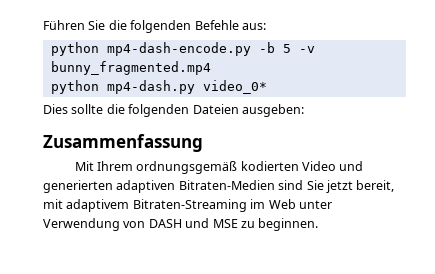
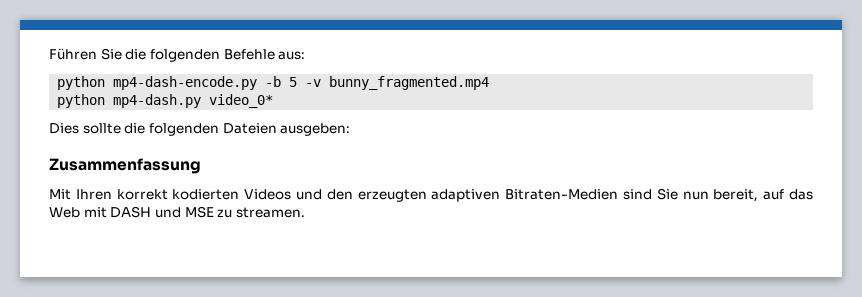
[96,161,364,174] [43,180,395,193] [43,199,332,212] [43,218,146,231] Ihrem ordnungsgemäß kodierten Video und generierten adaptiven Bitraten-Medien sind Sie jetzt bereit, mit adaptivem Bitraten-Streaming im Web unter Verwendung von -> [75,188,813,202] [49,207,107,218] Ihren korrekt kodierten Videos und den erzeugten adaptiven Bitraten-Medien sind Sie nun bereit, auf das Web mit
[258,218,319,231] beginnen. -> [235,207,305,218] streamen.

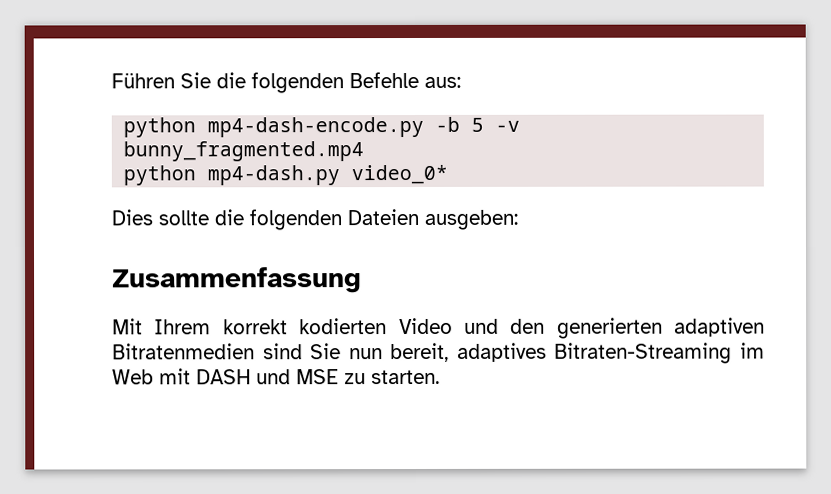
[75,189,112,200] Ihren -> [154,319,212,335] Ihrem
[244,189,292,200] Videos -> [398,317,453,335] Video
[357,189,619,202] erzeugten adaptiven Bitraten-Medien -> [556,317,765,339] [112,343,255,360] generierten adaptiven Bitratenmedien
[763,189,813,200] auf das -> [456,342,765,364] adaptives Bitraten-Streaming im
[235,207,305,218] streamen. -> [371,369,440,385] starten.

